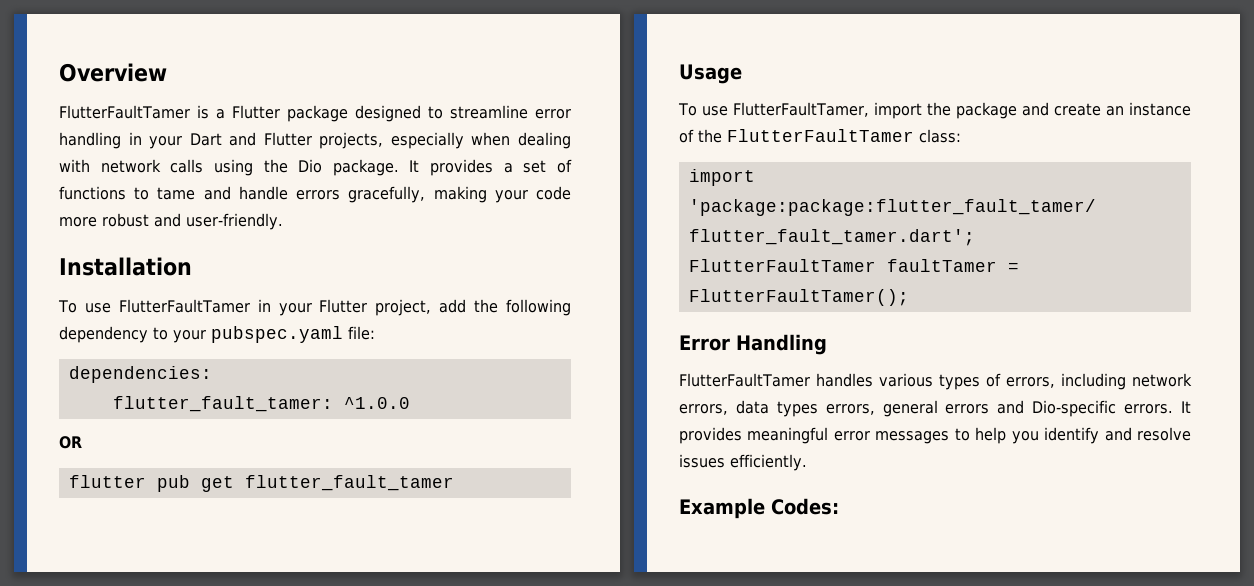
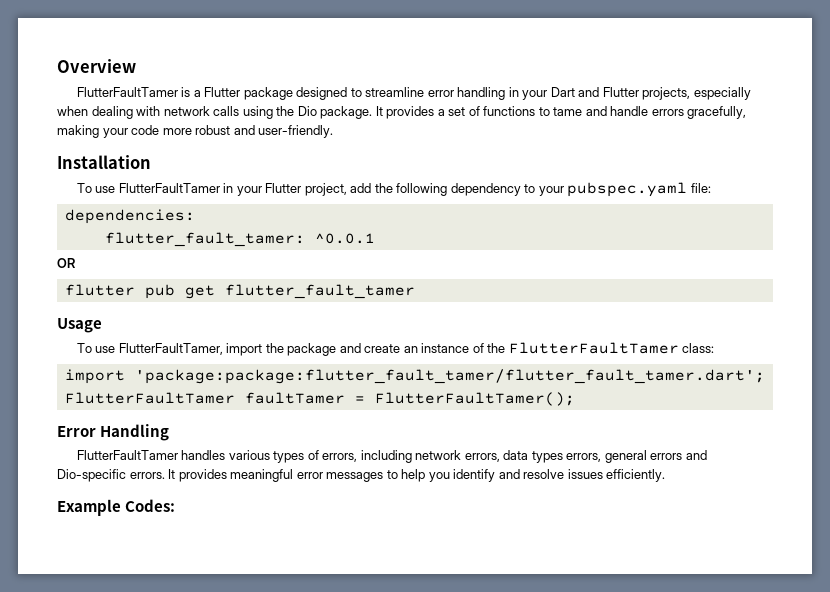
[343,397,410,409] ^1.0.0 -> [314,233,375,244] ^0.0.1

